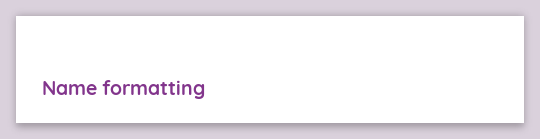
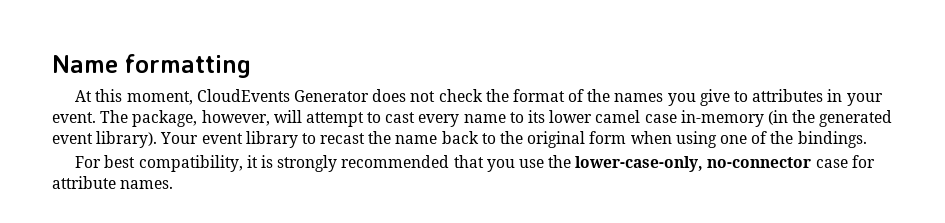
(206, 89) none -> [75,89,883,106] [52,110,893,127] [52,131,867,148] [75,155,875,172] [52,176,174,189] // At this moment, CloudEvents Generator does not check the format of the names you give to attributes in your event. The package, however, will attempt to cast every name to its lower camel case in-memory (in the generated event library). Your event library to recast the name back to the original form when using one of the bindings. // For best compatibility, it is strongly recommended that you use the lower-case-only, no-connector case for attribute names.

